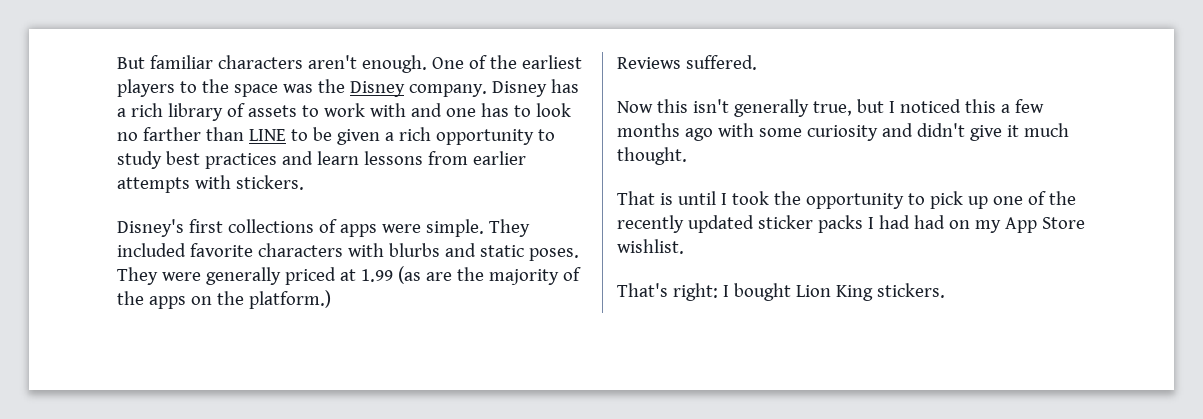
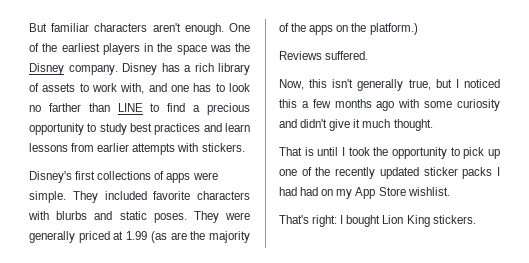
[179,81,197,93] to -> [144,43,153,52] in
[369,103,406,117] with -> [120,83,145,94] with,
[312,127,431,145] be given a rich -> [167,103,251,115] find a precious
[617,101,653,113] Now -> [279,79,304,90] Now,

